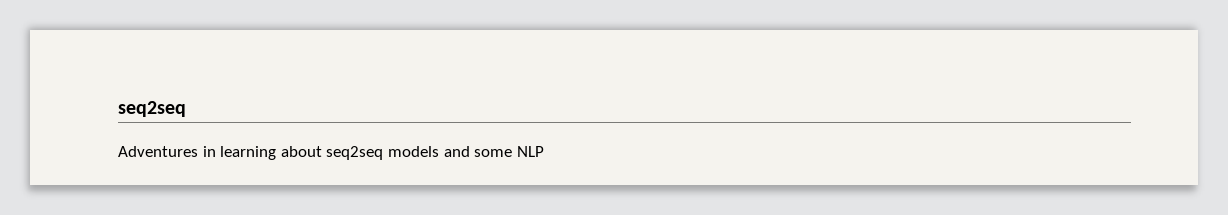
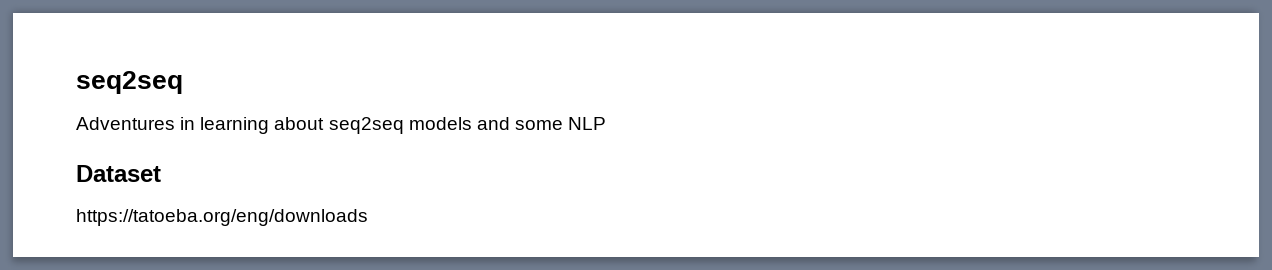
(544, 151) none -> [76,165,161,182] [76,209,368,226] // Dataset // https://tatoeba.org/eng/downloads

